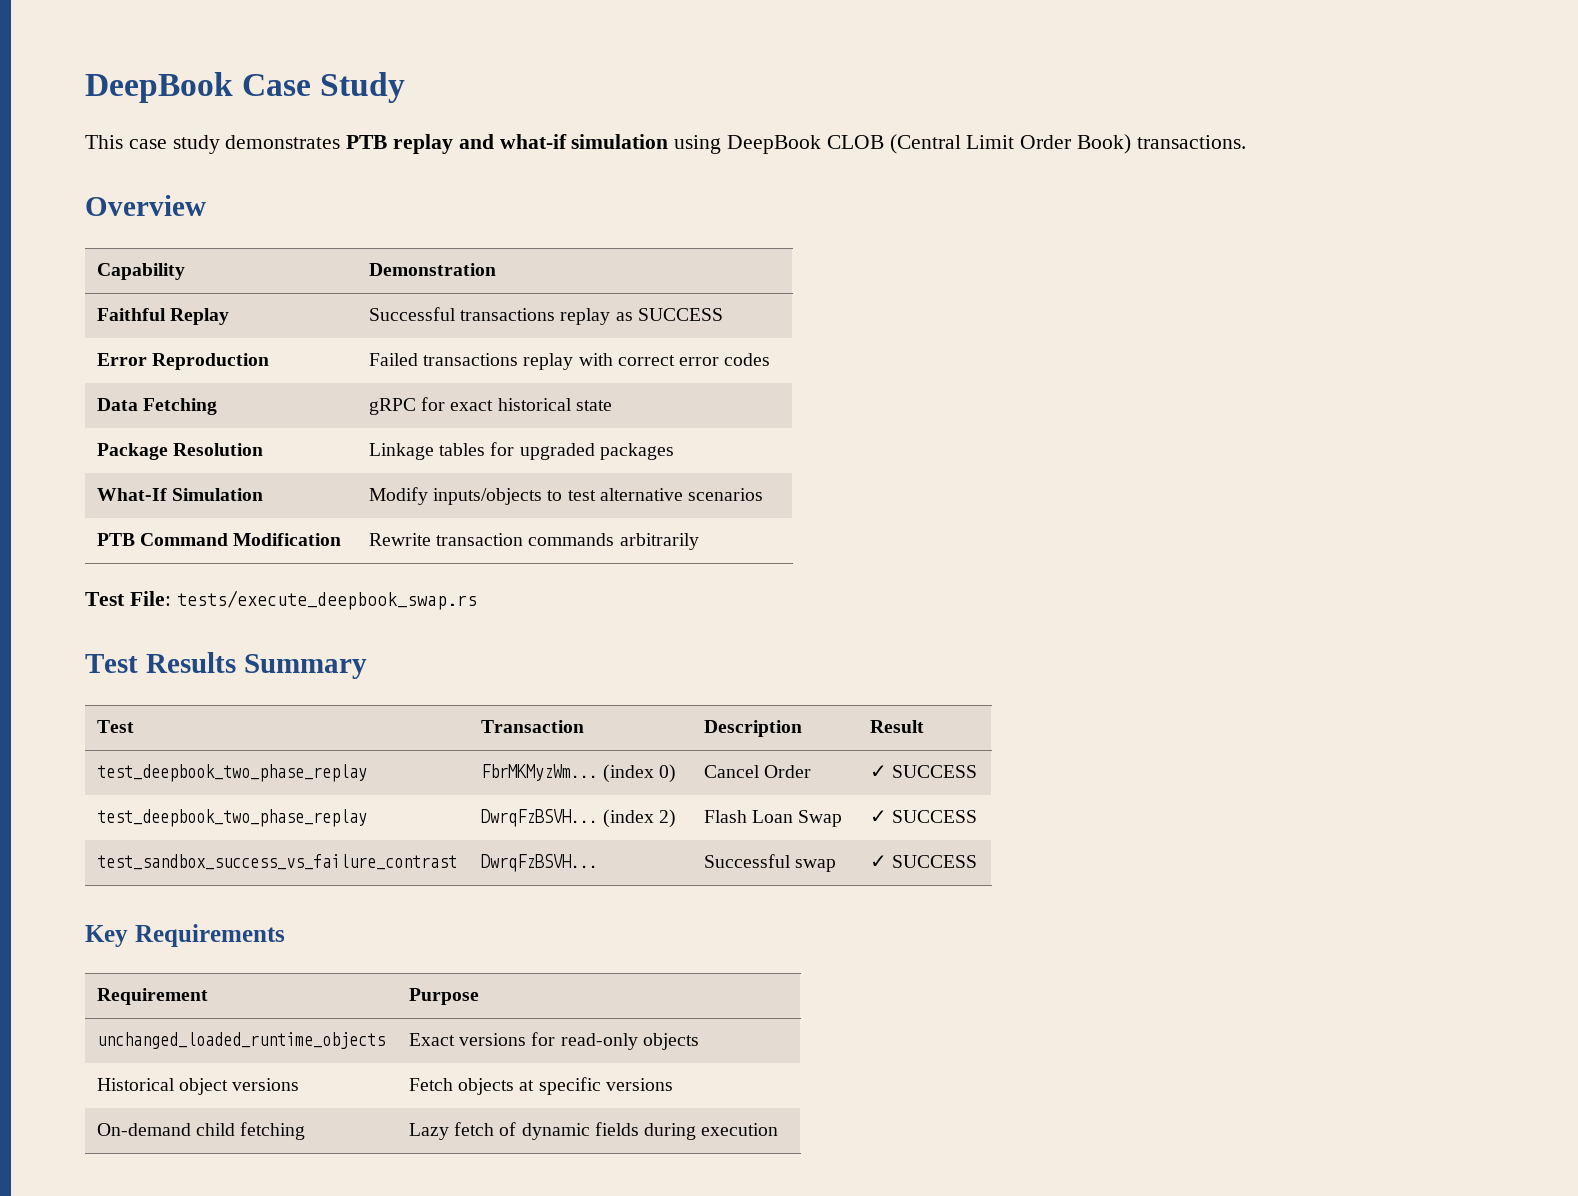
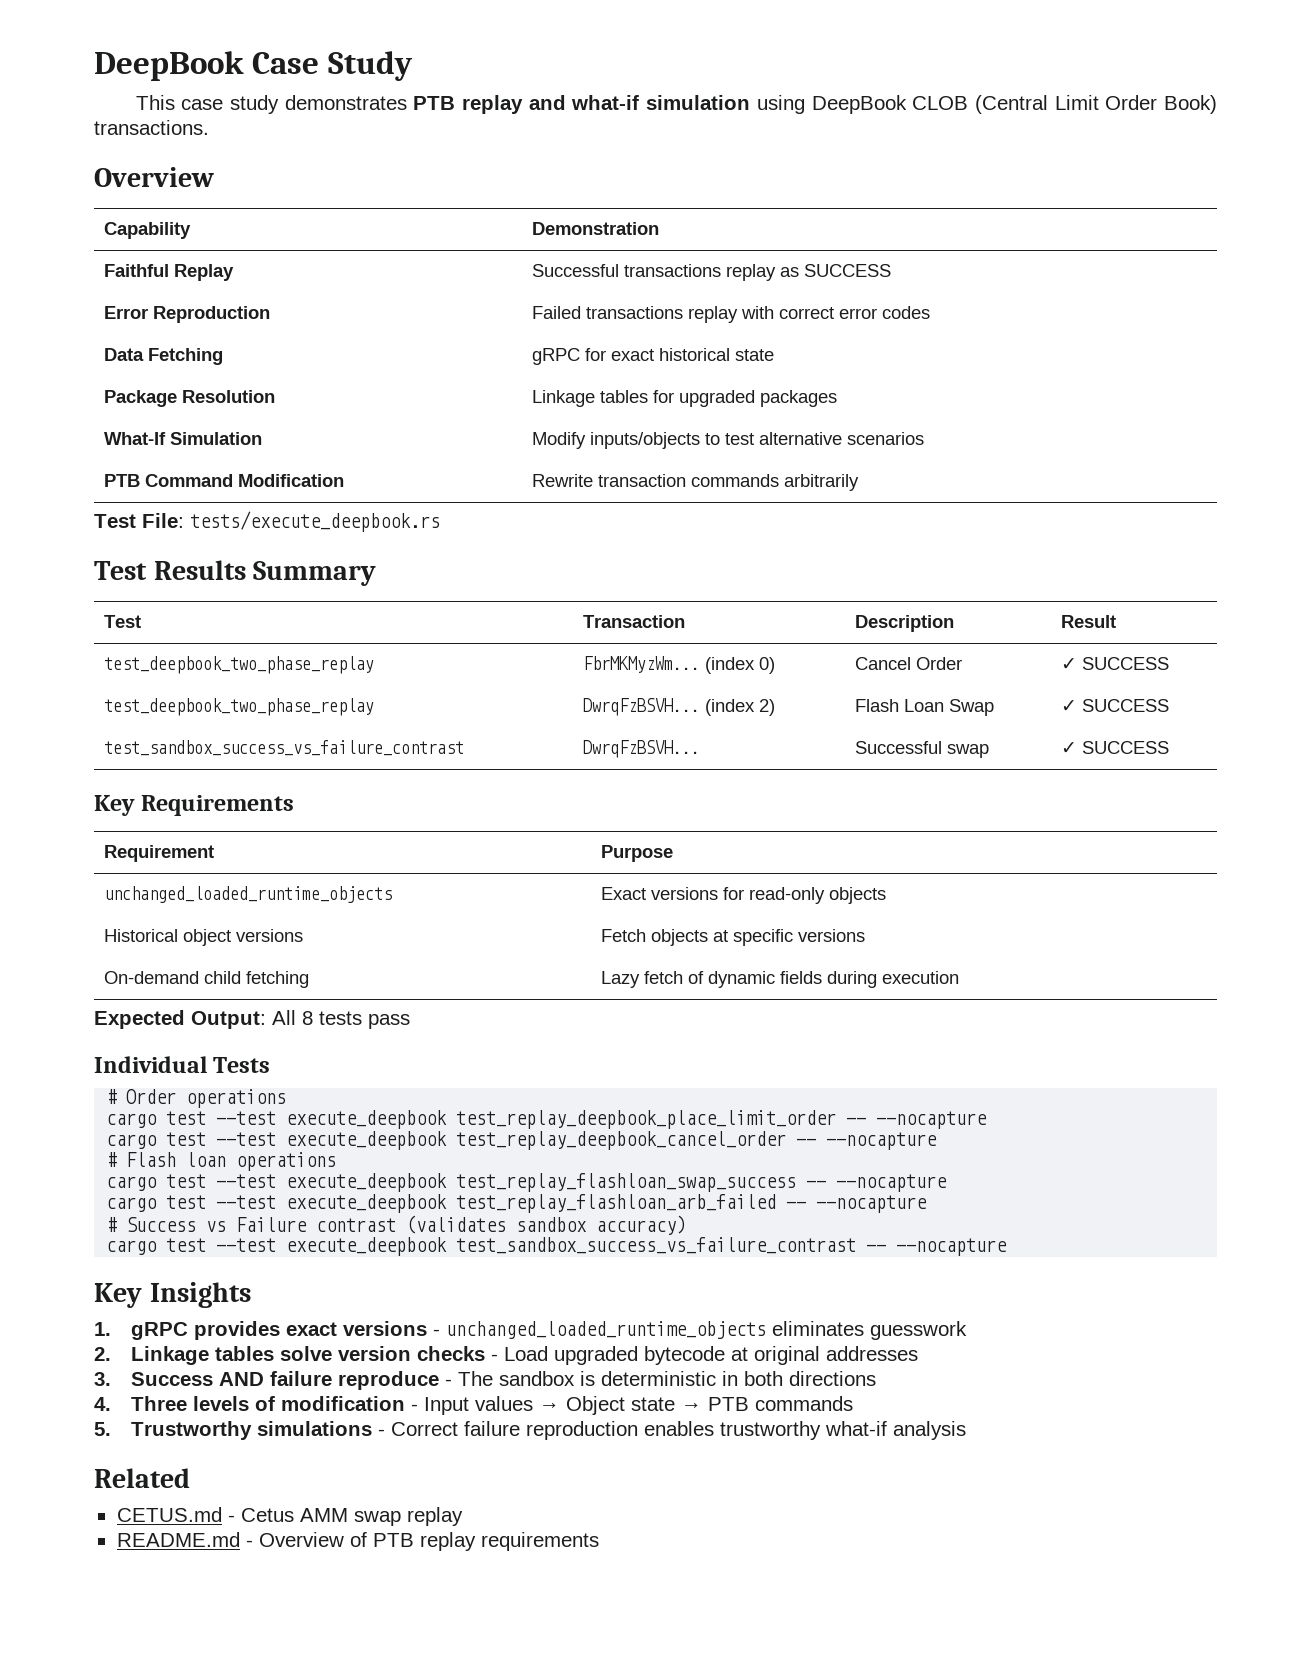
[176,590,477,610] tests/execute_deepbook_swap.rs -> [190,511,440,532] tests/execute_deepbook.rs
(779, 1129) none -> [94,1010,410,1029] [94,1056,271,1073] [106,1089,287,1108] [106,1110,988,1129] [106,1131,938,1150] [106,1152,337,1171] [106,1173,948,1192] [106,1194,928,1213] [106,1215,687,1235] [106,1237,1008,1256] [94,1282,251,1308] [94,1321,967,1340] [94,1346,918,1365] [94,1371,876,1390] [94,1396,853,1415] [94,1421,966,1440] [94,1468,190,1488] [116,1507,463,1526] [116,1532,599,1551] // Expected Output: All 8 tests pass // Individual Tests // # Order operations // cargo test --test execute_deepbook test_replay_deepbook_place_limit_order -- --nocapture // cargo test --test execute_deepbook test_replay_deepbook_cancel_order -- --nocapture // # Flash loan operations // cargo test --test execute_deepbook test_replay_flashloan_swap_success -- --nocapture // cargo test --test execute_deepbook test_replay_flashloan_arb_failed -- --nocapture // # Success vs Failure contrast (validates sandbox accuracy) // cargo test --test execute_deepbook test_sandbox_success_vs_failure_contrast -- --nocapture // Key Insights // 1. gRPC provides exact versions - unchanged_loaded_runtime_objects eliminates guesswork // 2. Linkage tables solve version checks - Load upgraded bytecode at original addresses // 3. Success AND failure reproduce - The sandbox is deterministic in both directions // 4. Three levels of modification - Input values → Object state → PTB commands // 5. Trustworthy simulations - Correct failure reproduction enables trustworthy what-if analysis // Related // CETUS.md - Cetus AMM swap replay // README.md - Overview of PTB replay requirements

